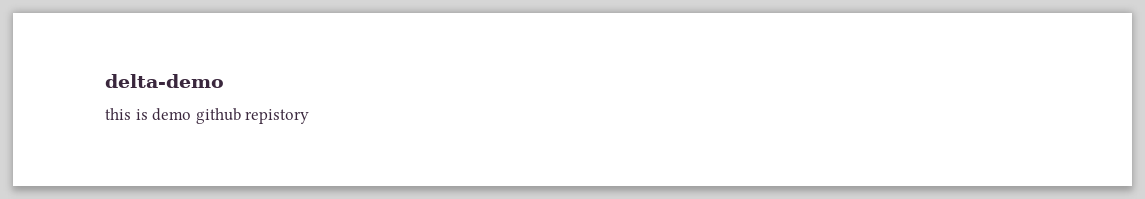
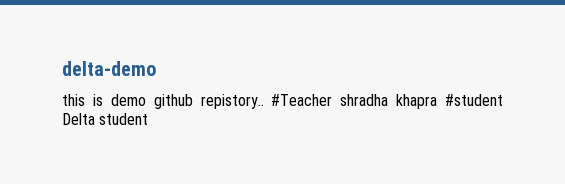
[245,109,310,124] repistory -> [200,94,503,109] [62,113,149,125] repistory.. #Teacher shradha khapra #student Delta student

